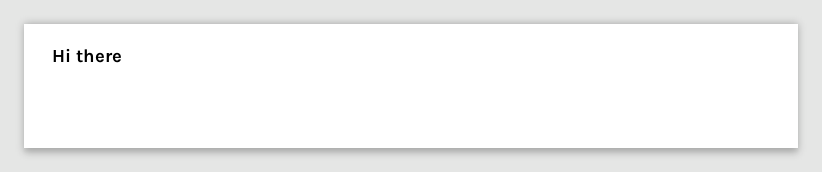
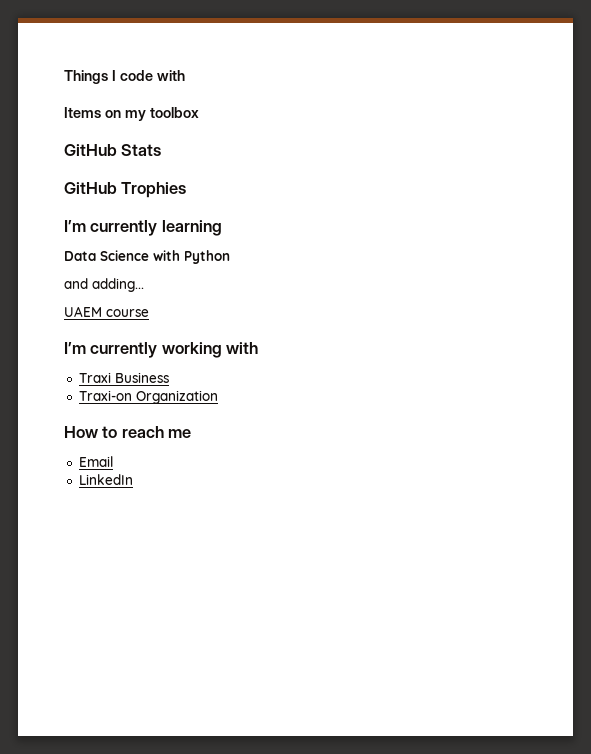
[52,48,122,63] Hi there -> [64,70,185,84] [64,107,199,121] [64,144,162,156] [64,182,187,198] [64,220,222,236] [64,250,230,264] [64,278,144,292] [64,306,149,317] [64,342,259,358] [78,372,169,383] [78,390,218,404] [64,426,192,438] [78,456,113,467] [78,474,133,485] Things I code with // Items on my toolbox // GitHub Stats // GitHub Trophies // I’m currently learning // Data Science with Python // and adding... // UAEM course // I’m currently working with // Traxi Business // Traxi-on Organization // How to reach me // Email // LinkedIn

